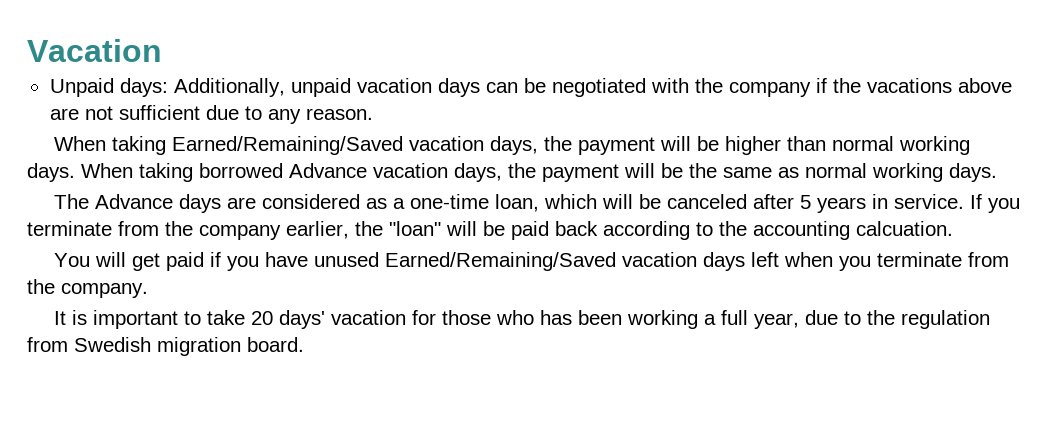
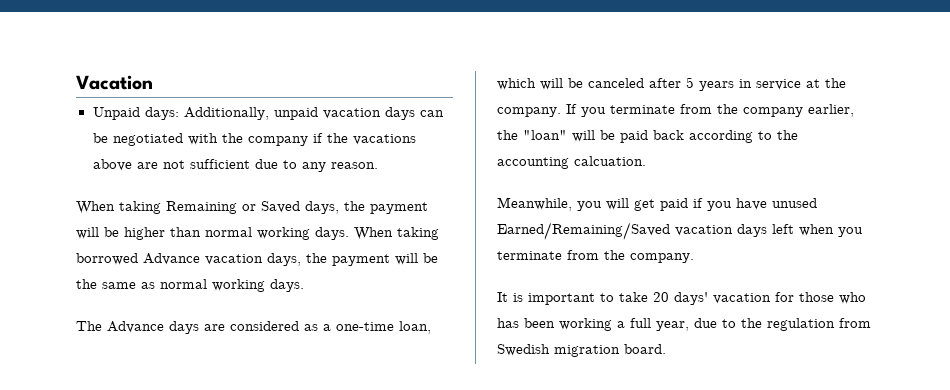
[172,136,485,155] Earned/Remaining/Saved vacation -> [166,201,300,214] Remaining or Saved
[894,194,965,209] service. -> [756,78,846,90] [497,107,561,117] service at the company.
[54,253,91,267] You -> [497,197,602,211] Meanwhile, you

